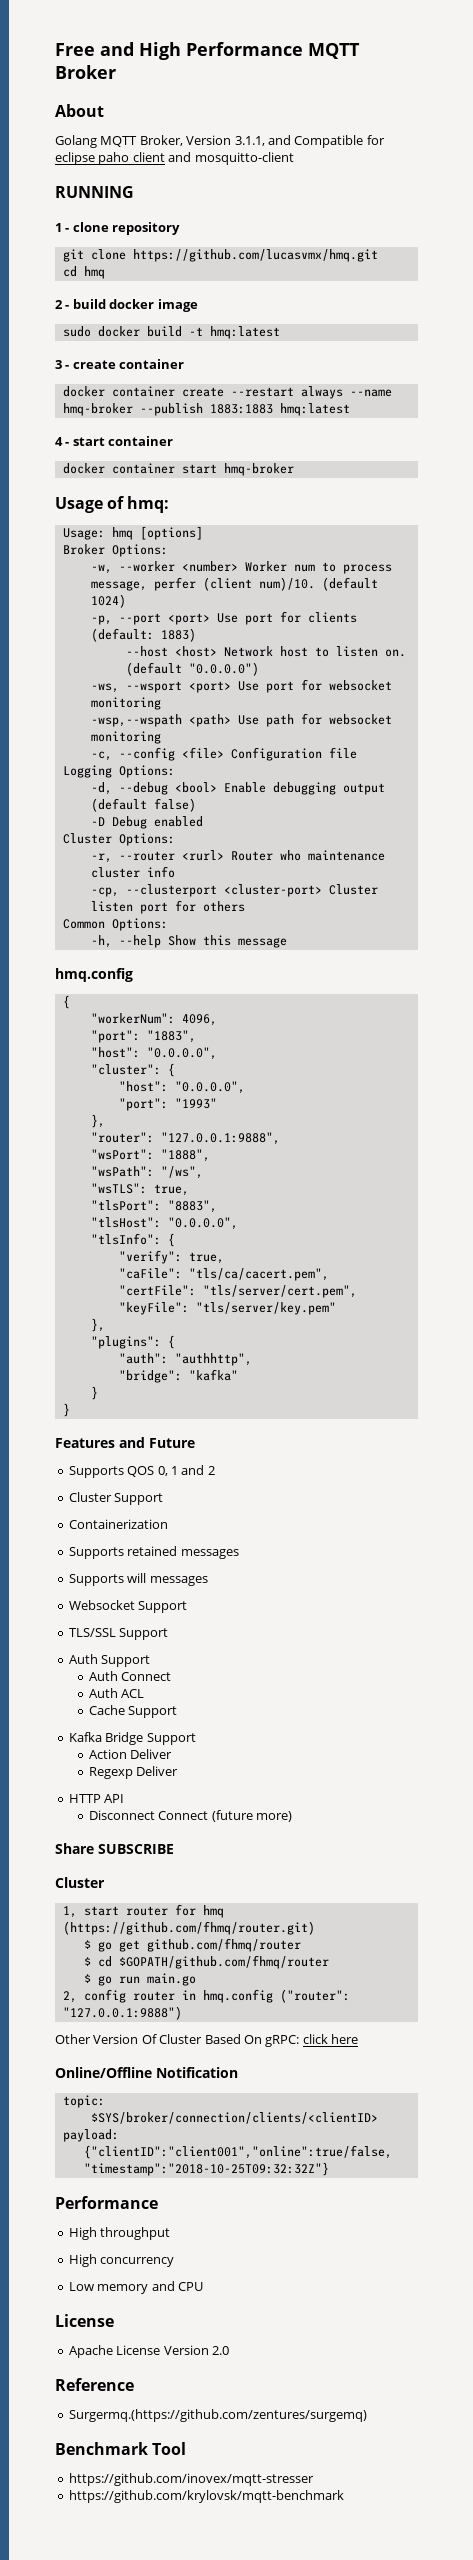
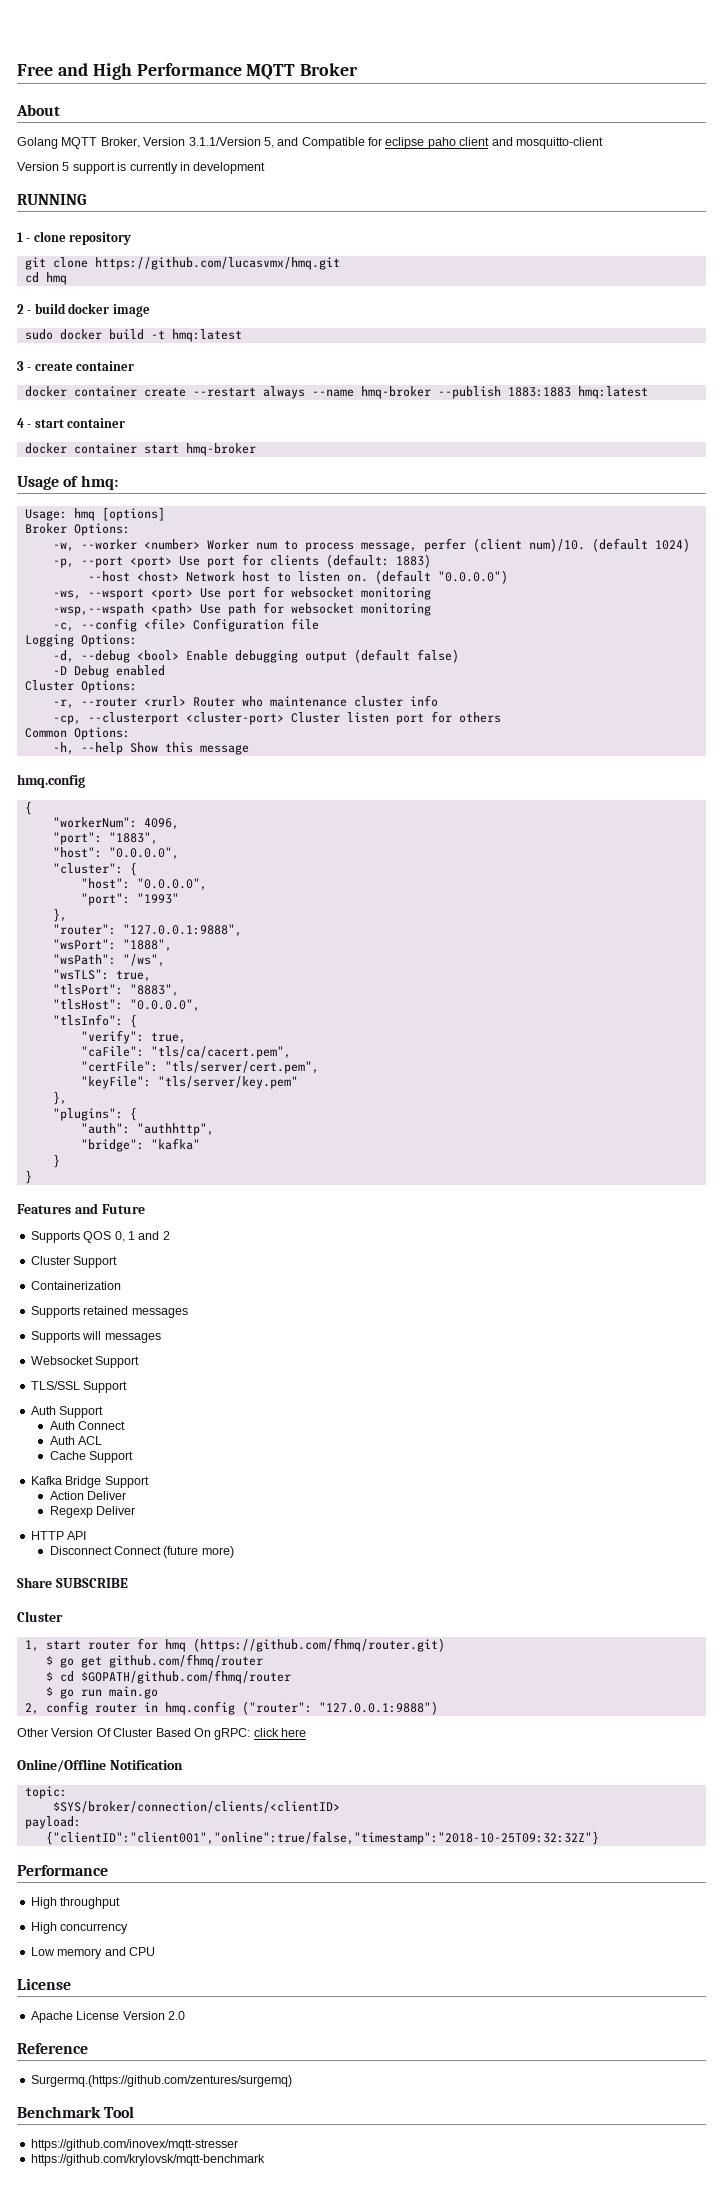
[234,136,265,146] 3.1.1, -> [188,137,274,148] 3.1.1/Version 5,
(294, 158) none -> [17,162,266,174] // Version 5 support is currently in development

